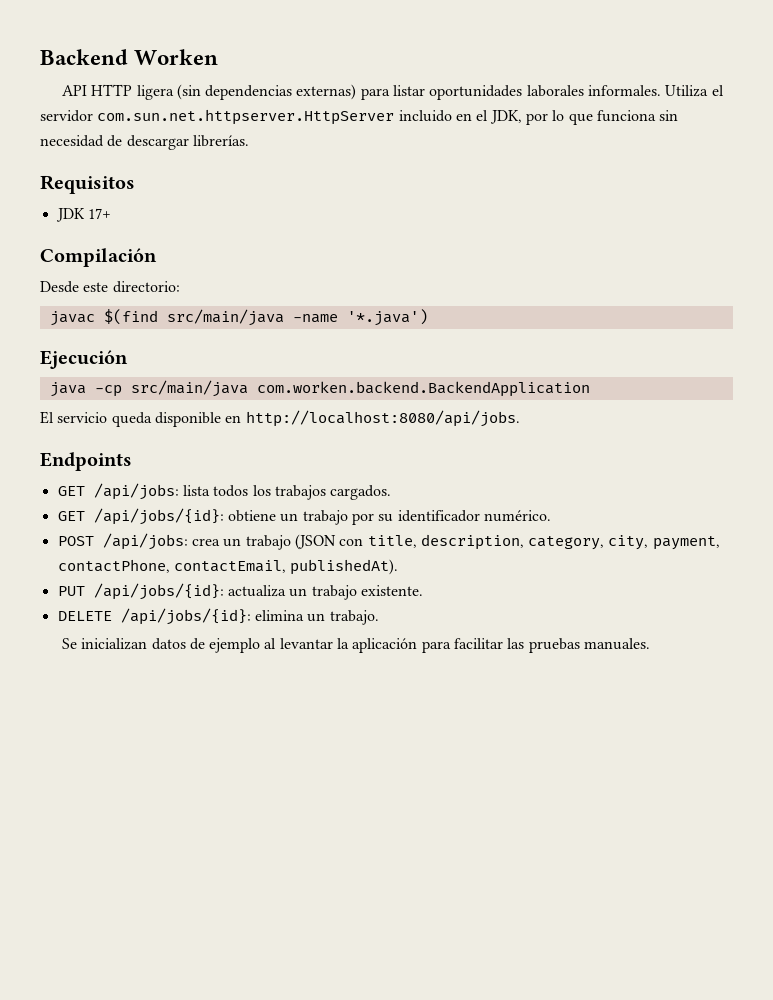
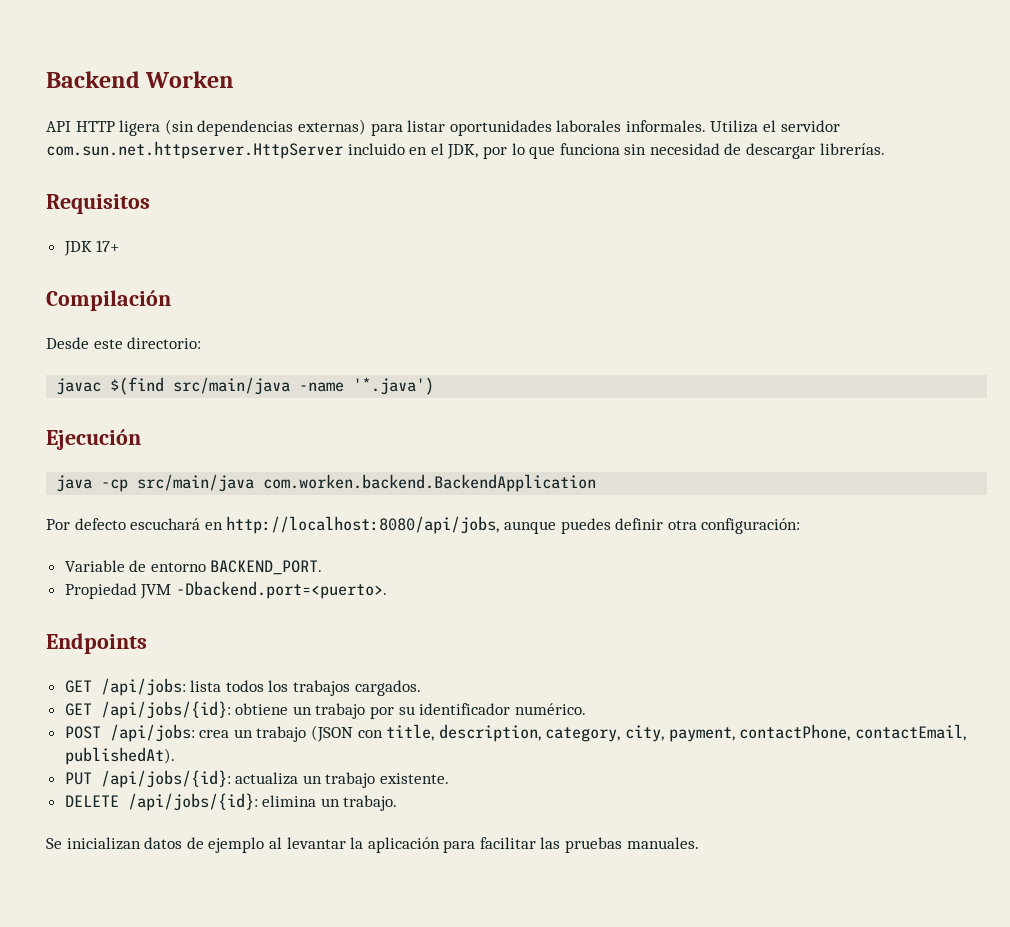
[40,410,520,427] El servicio queda disponible en http://localhost:8080/api/jobs. -> [46,516,801,534] [64,560,323,575] [64,581,387,599] Por defecto escuchará en http://localhost:8080/api/jobs, aunque puedes definir otra configuración: // Variable de entorno BACKEND_PORT. // Propiedad JVM -Dbackend.port=<puerto>.

